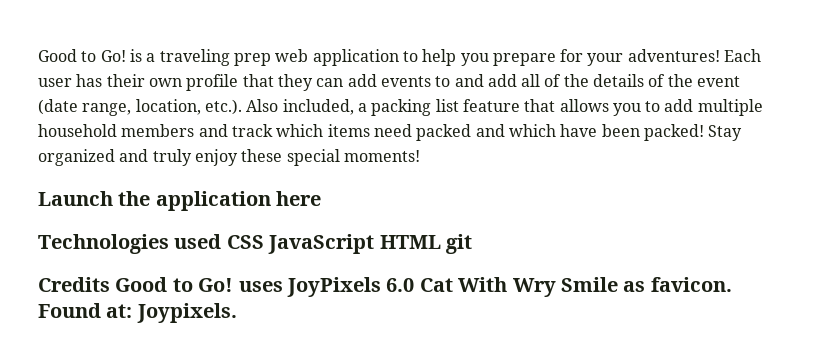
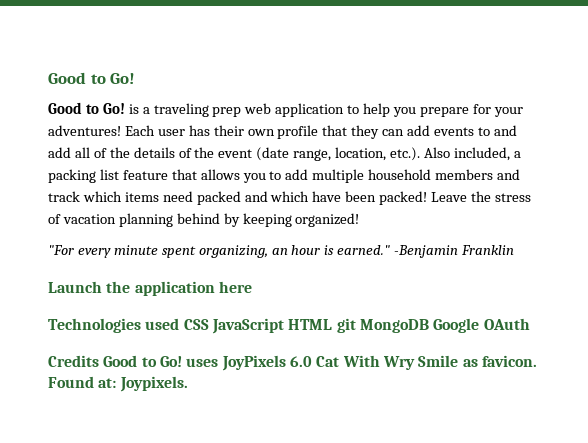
[38,49,126,62] Good to Go! -> [48,72,136,84] [48,102,125,114] Good to Go! // Good to Go!
[708,125,743,141] [38,149,420,166] Stay organized and truly enjoy these special moments! -> [431,191,531,202] [48,213,360,227] [48,245,515,258] Leave the stress of vacation planning behind by keeping organized! // "For every minute spent organizing, an hour is earned." -Benjamin Franklin
(472, 244) none -> [359,318,530,333] MongoDB Google OAuth

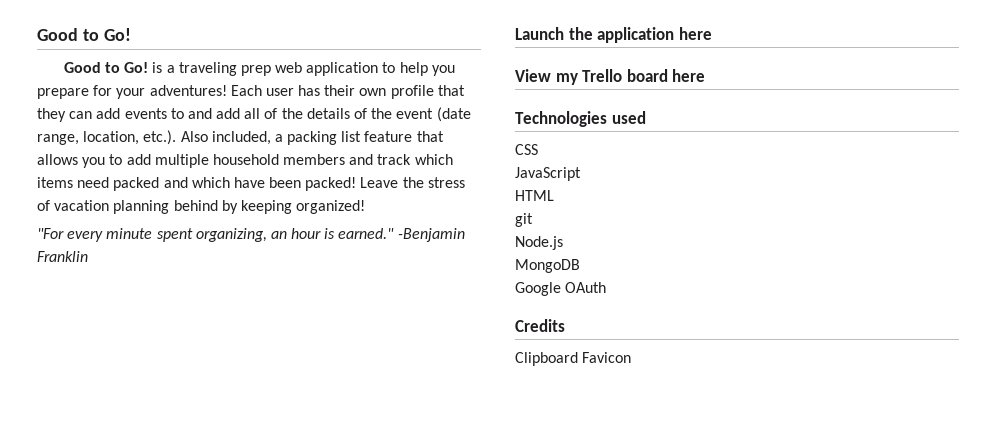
(252, 287) none -> [515,69,706,85] // View my Trello board here
(180, 324) none -> (646, 117) //
(209, 324) none -> (538, 149) //
(284, 326) none -> (581, 174) //
(333, 324) none -> (554, 195) //
(356, 325) none -> [515,236,563,250] // Node.js //
(429, 326) none -> (580, 266) //
[103,355,537,371] [48,376,188,392] Good to Go! uses JoyPixels 6.0 Cat With Wry Smile as favicon. Found at: Joypixels. -> [515,352,632,366] // Clipboard Favicon

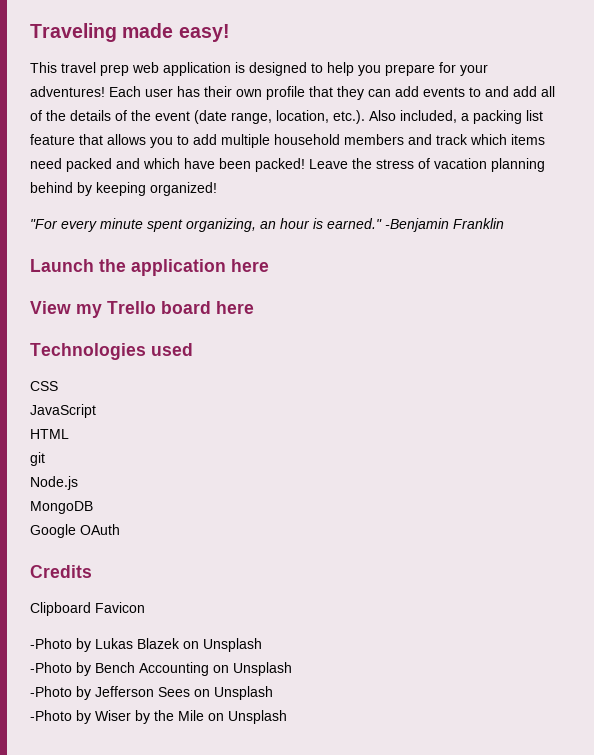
[37,28,131,41] [63,62,237,76] Good to Go! // Good to Go! is a traveling -> [30,23,230,42] [30,62,96,73] Traveling made easy! // This travel
(379, 69) none -> [235,62,307,76] is designed
(632, 357) none -> [30,638,262,652] [30,662,292,676] [30,686,273,700] [30,710,287,724] // -Photo by Lukas Blazek on Unsplash // -Photo by Bench Accounting on Unsplash // -Photo by Jefferson Sees on Unsplash // -Photo by Wiser by the Mile on Unsplash

